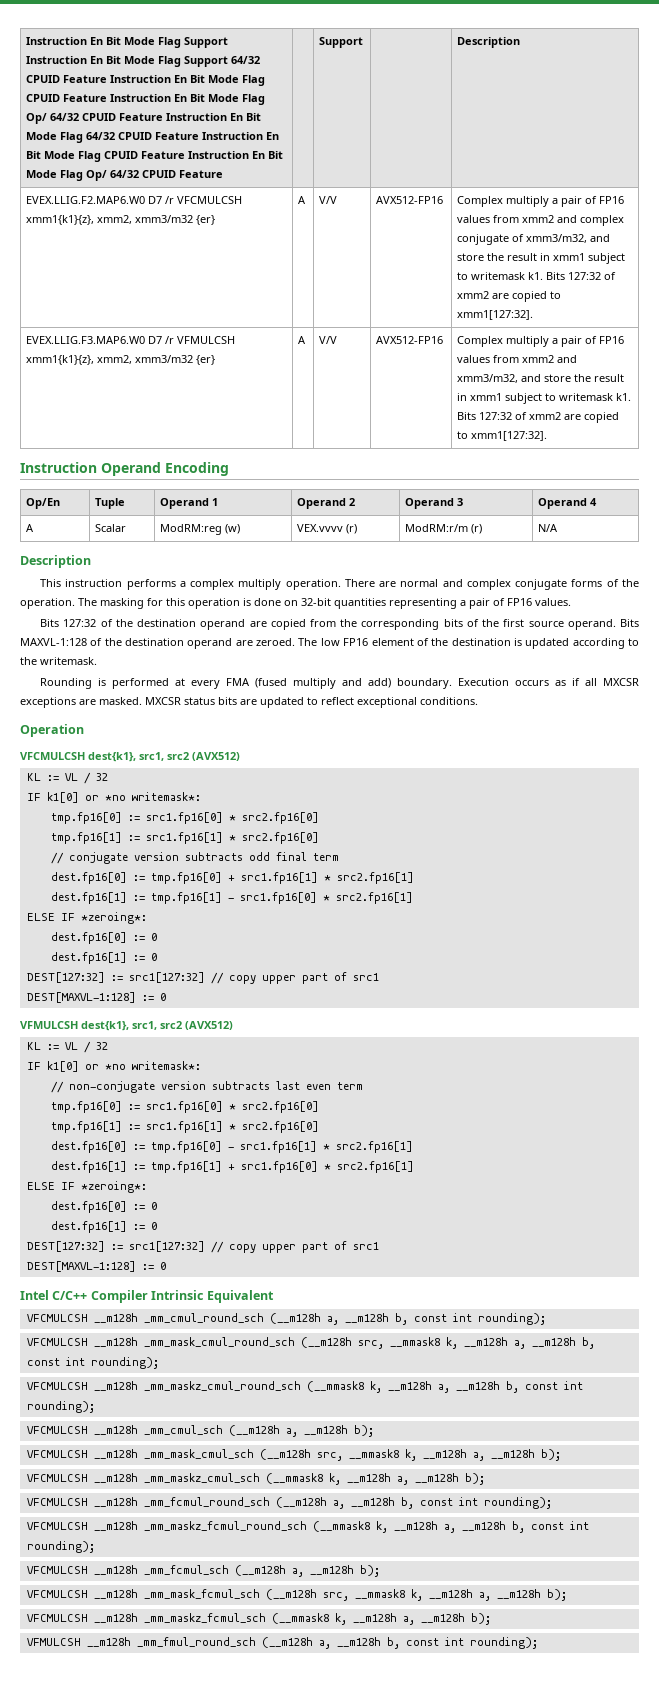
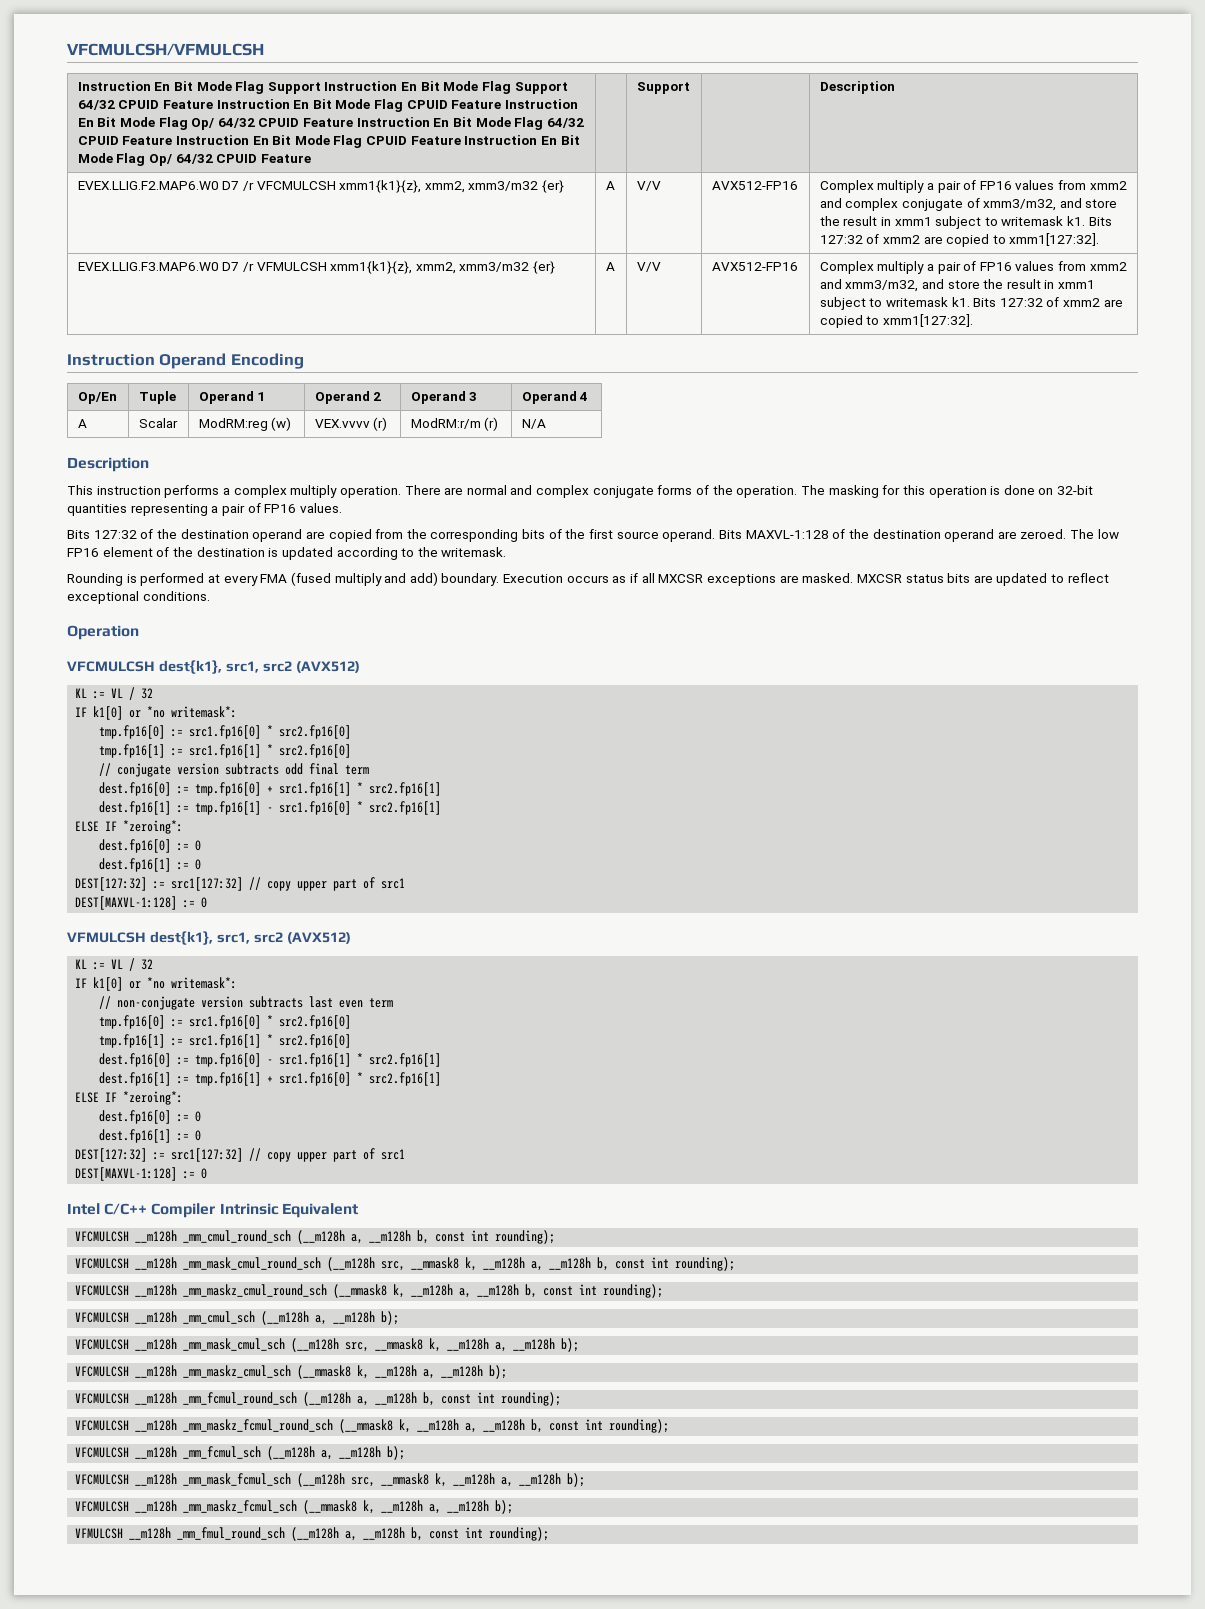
(26, 41) none -> [67,43,264,56] VFCMULCSH/VFMULCSH //

